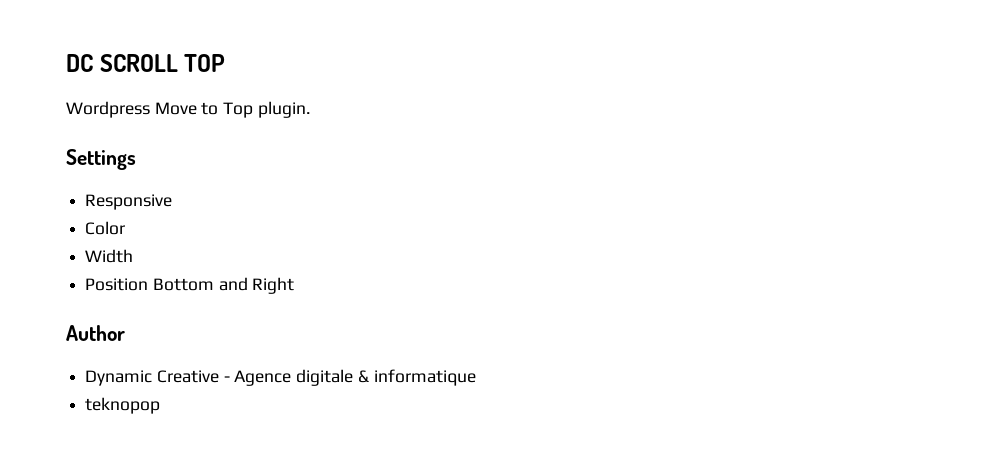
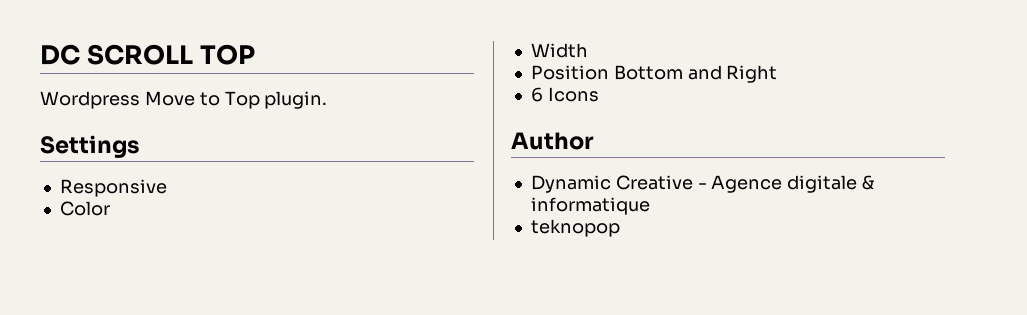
(295, 285) none -> [530,87,599,102] // 6 Icons

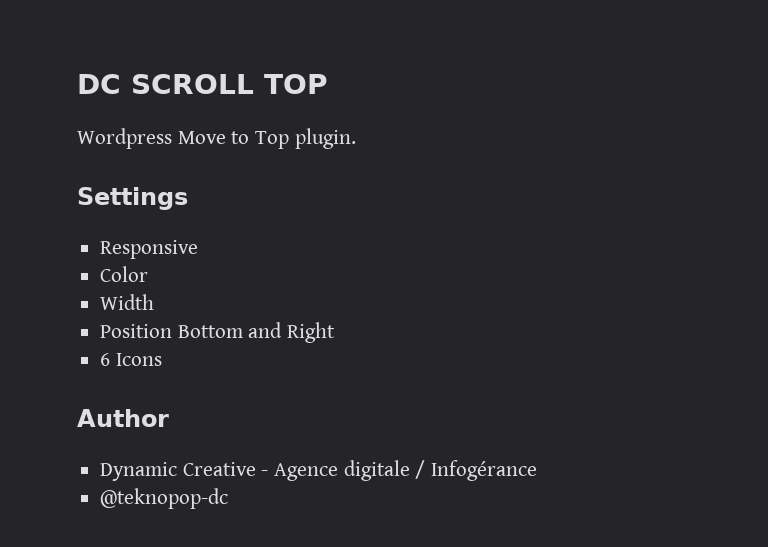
[862,175,875,190] [530,197,650,215] [530,219,620,237] & informatique // teknopop -> [415,460,538,481] [100,488,229,509] / Infogérance // @teknopop-dc

